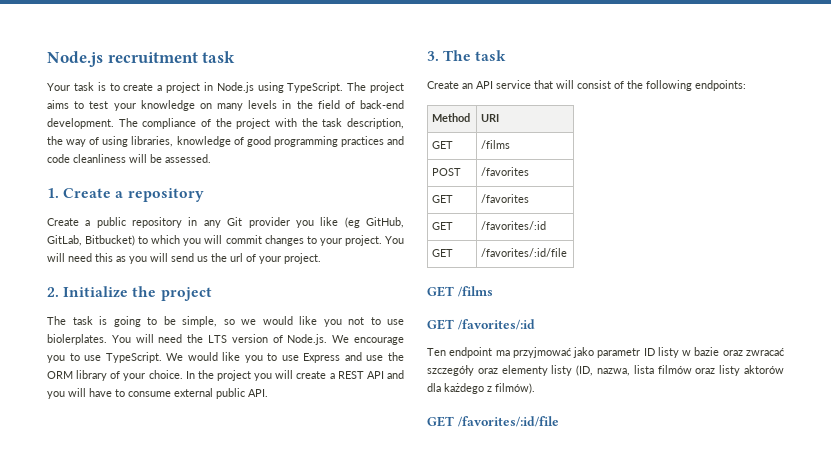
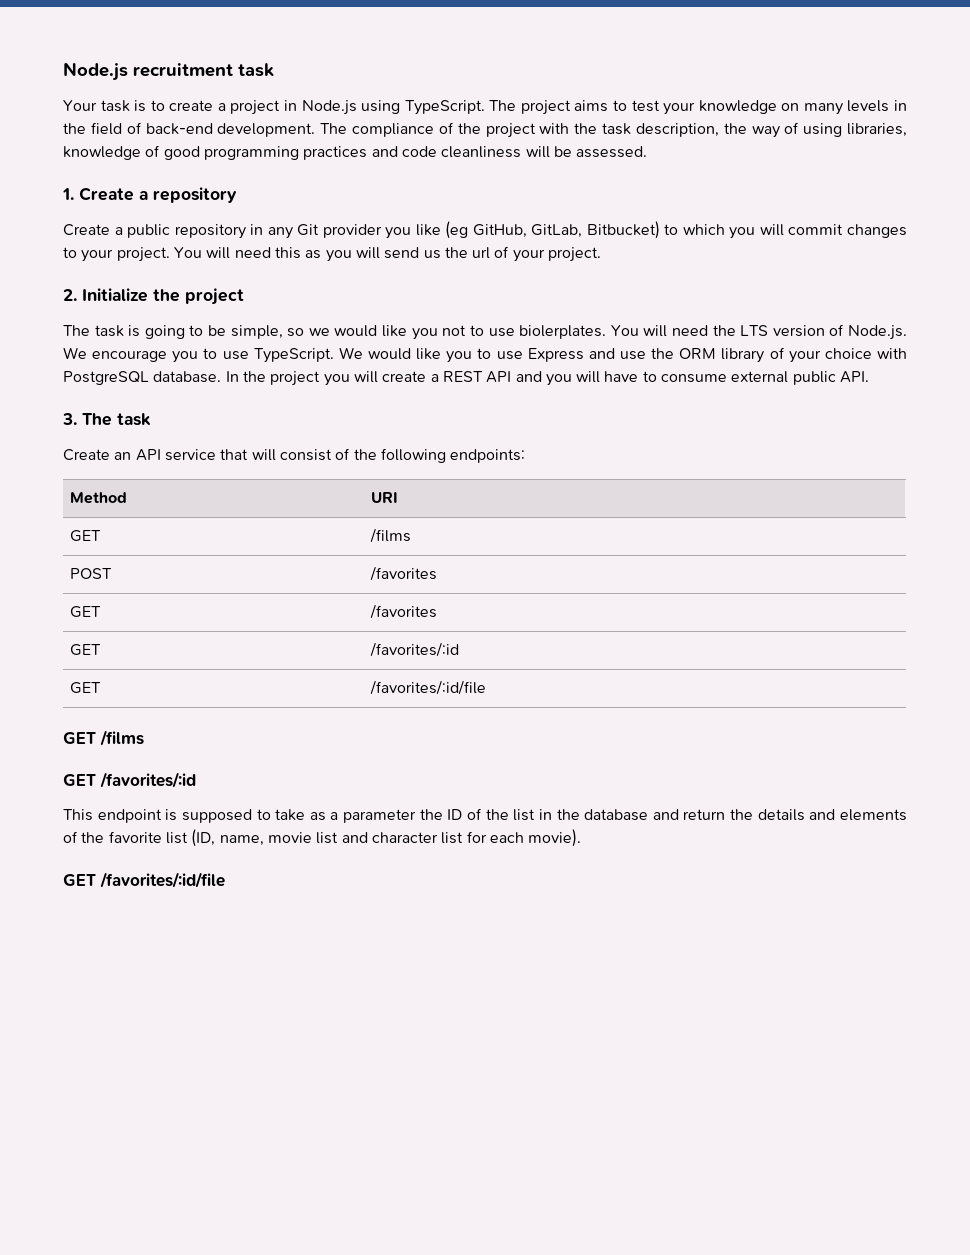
[148,370,183,379] choice. -> [824,348,907,359] [63,371,222,385] choice with PostgreSQL database.
[427,347,784,358] [427,365,784,376] [427,383,535,394] Ten endpoint ma przyjmować jako parametr ID listy w bazie oraz zwracać szczegóły oraz elementy listy (ID, nazwa, lista filmów oraz listy aktorów dla każdego z filmów). -> [63,808,907,823] [63,829,582,847] This endpoint is supposed to take as a parameter the ID of the list in the database and return the details and elements of the favorite list (ID, name, movie list and character list for each movie).

